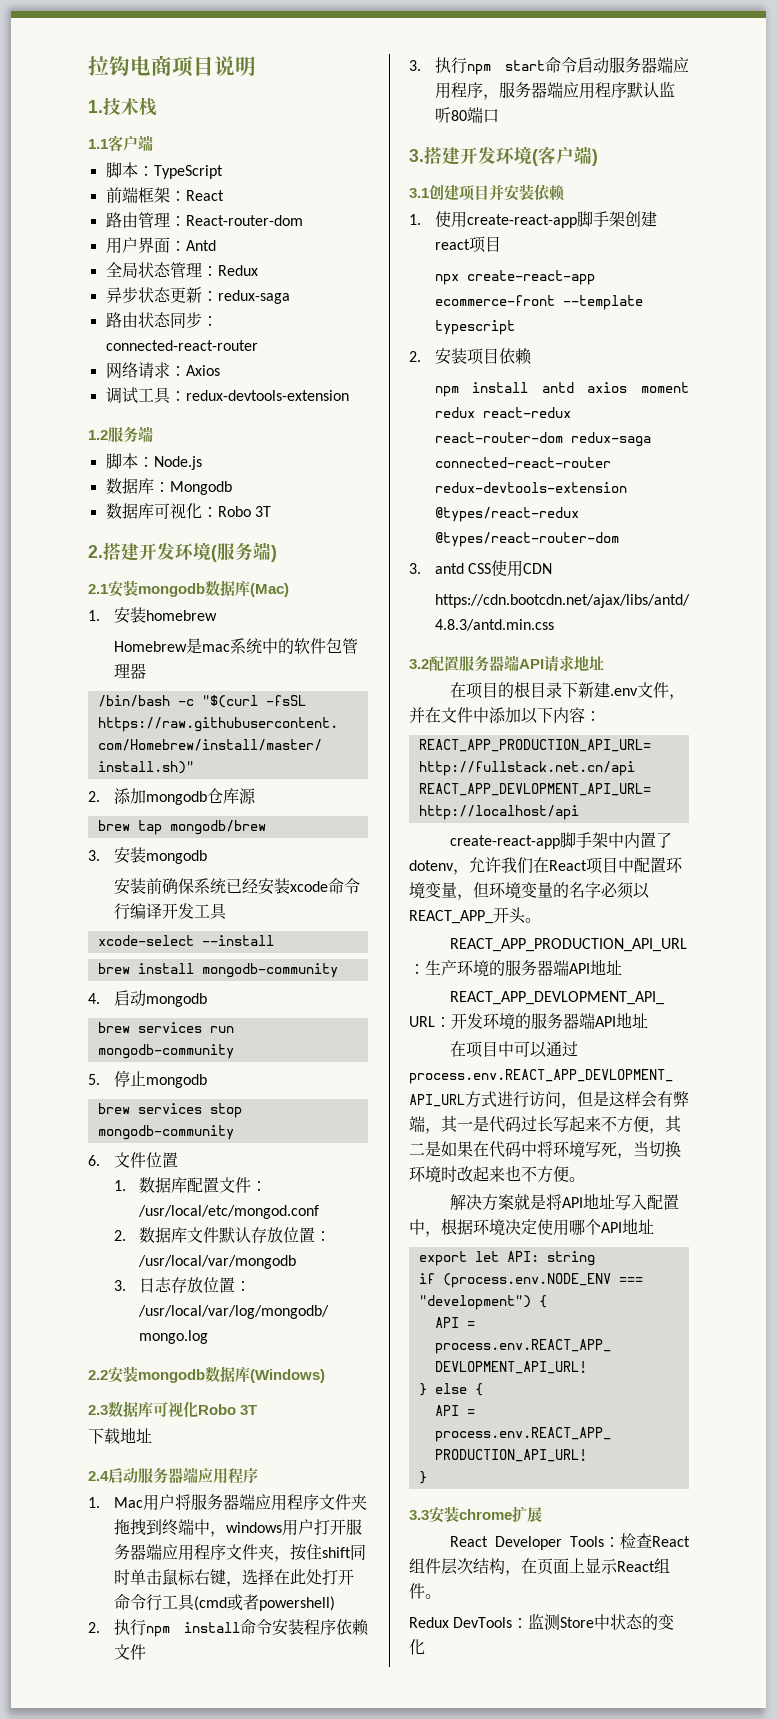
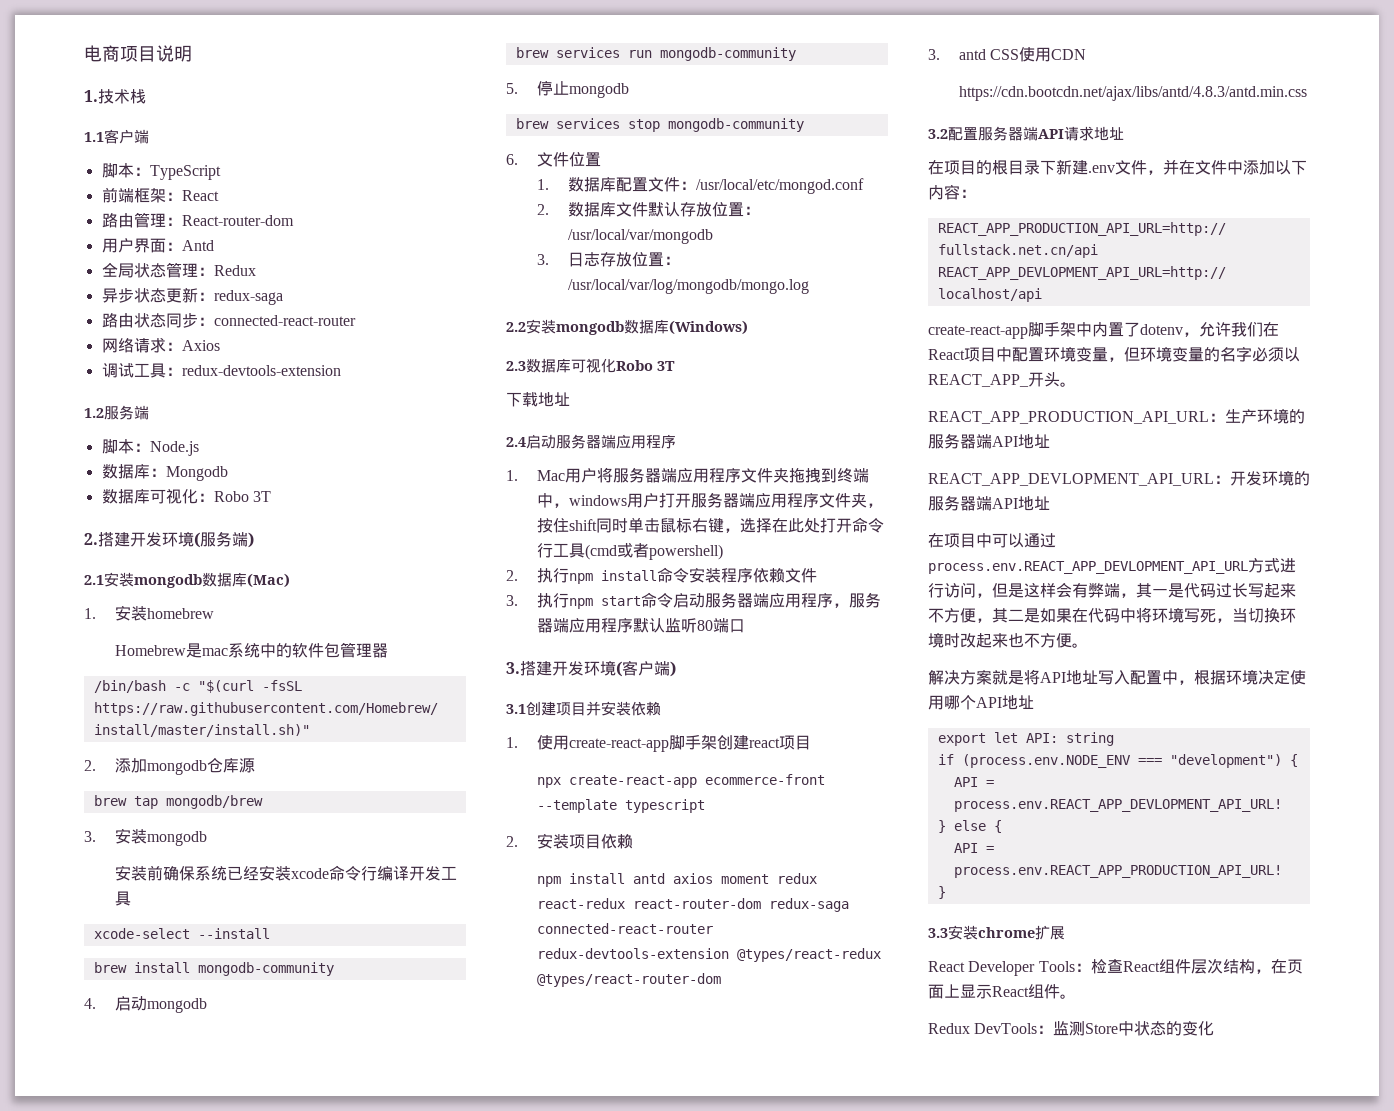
[88,56,130,76] 拉钩 -> (84, 53) none

